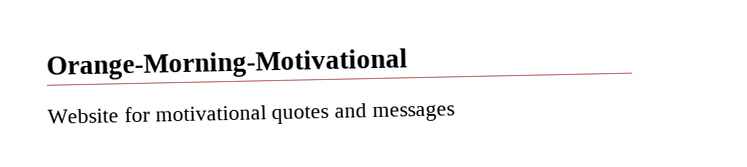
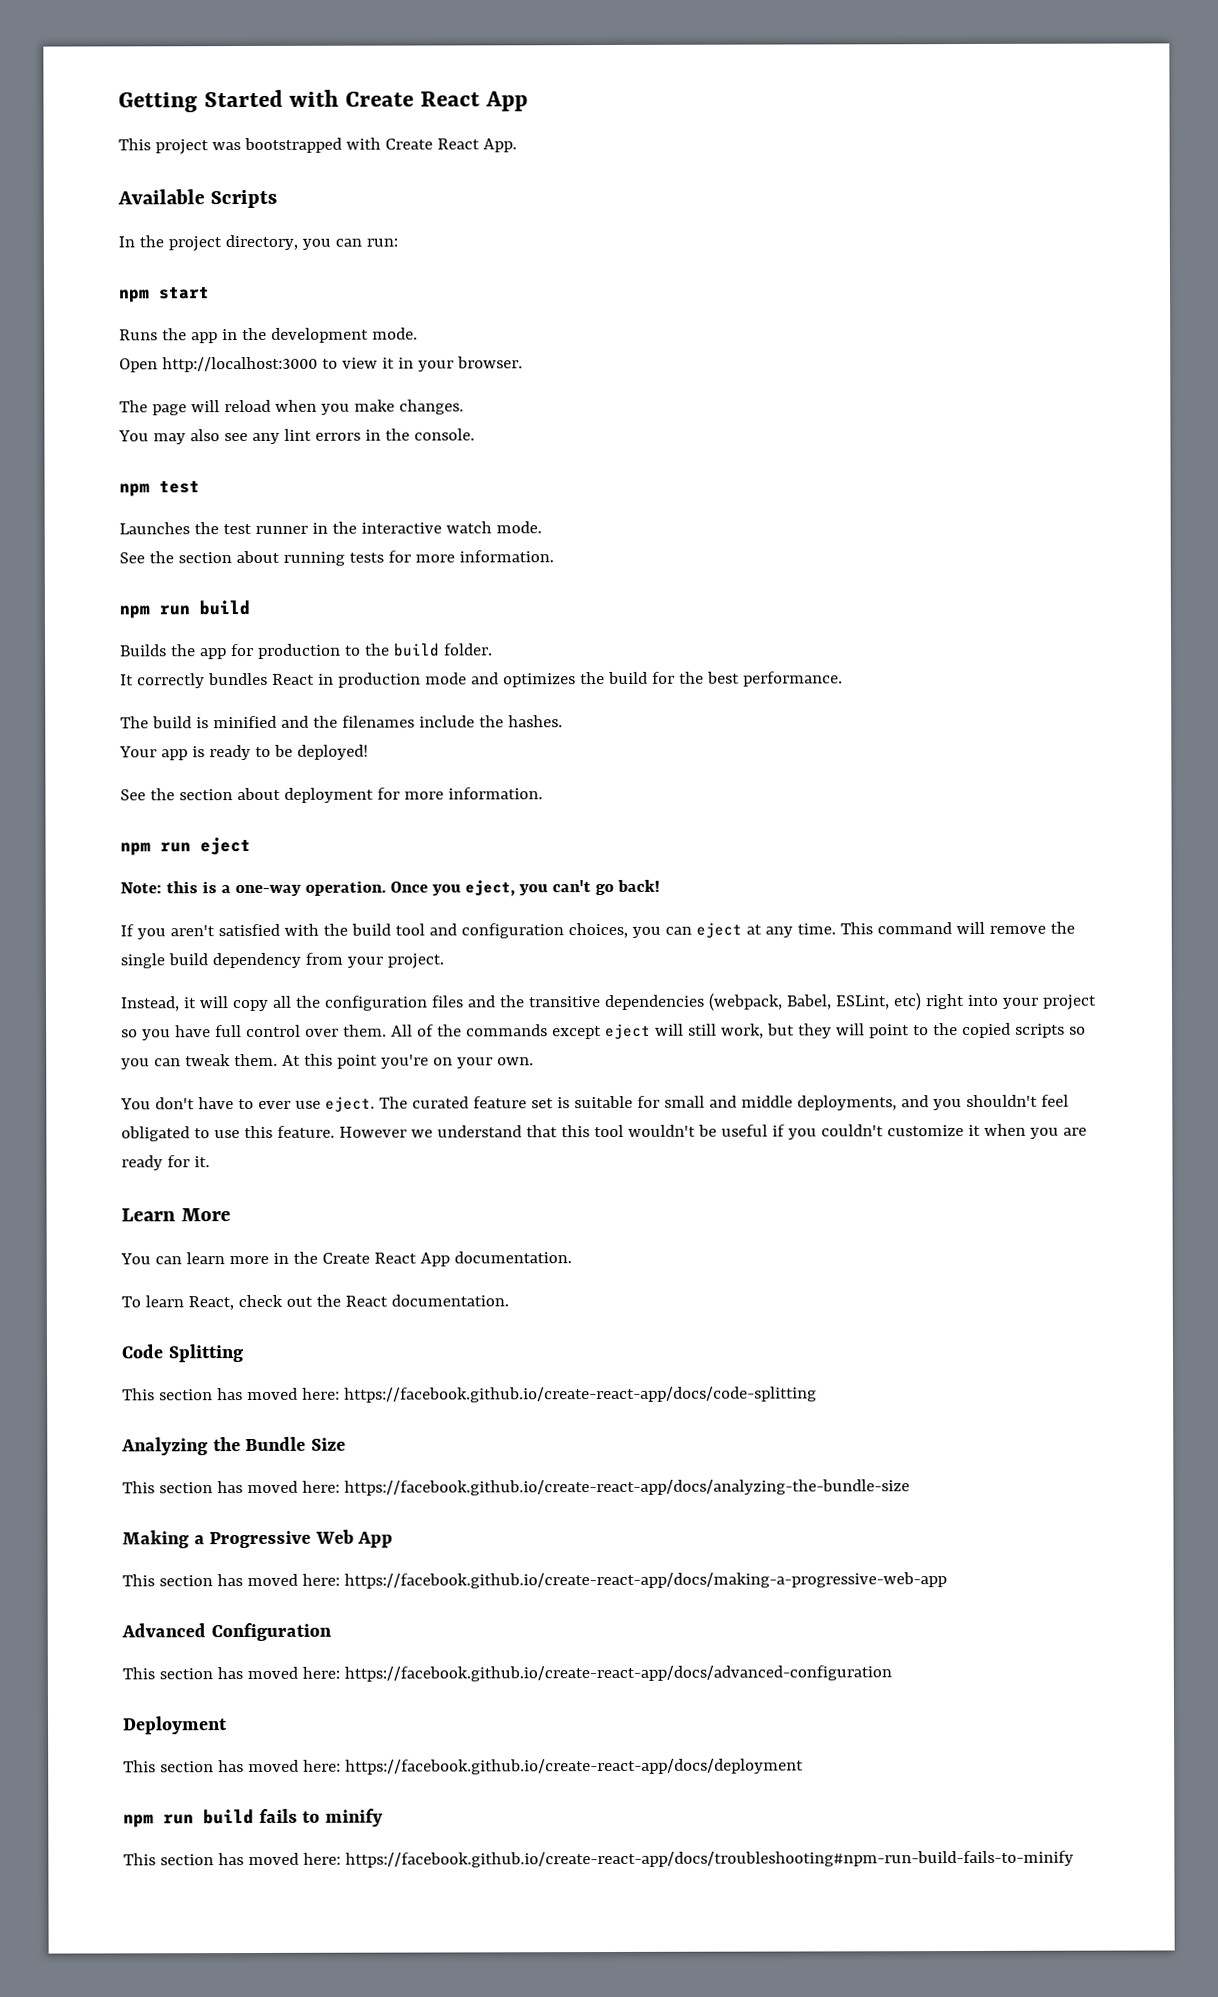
[46,48,408,81] [47,103,456,125] Orange-Morning-Motivational // Website for motivational quotes and messages -> [118,89,529,113] [118,137,517,155] [117,189,278,209] [118,234,398,252] [119,286,210,303] [119,327,418,344] [119,356,523,373] [119,399,464,416] [118,428,475,445] [119,480,200,497] [119,521,542,535] [119,550,554,566] [119,600,250,619] [120,643,493,660] [120,671,843,689] [120,715,563,729] [119,744,369,761] [120,787,543,803] [120,837,251,856] [120,879,660,897] [120,921,1075,940] [120,952,444,969] [120,992,1097,1012] [121,1022,1086,1041] [121,1053,534,1070] [120,1094,1069,1112] [121,1123,1087,1142] [121,1155,210,1171] [121,1208,232,1222] [120,1251,572,1267] [121,1294,509,1311] [121,1344,244,1363] [122,1386,817,1403] [121,1436,346,1456] [122,1479,910,1496] [122,1529,394,1549] [122,1572,947,1589] [121,1622,332,1642] [122,1665,892,1682] [123,1716,228,1735] [123,1758,804,1775] [123,1808,383,1828] [123,1850,1074,1868] Getting Started with Create React App // This project was bootstrapped with Create React App. // Available Scripts // In the project directory, you can run: // npm start // Runs the app in the development mode. // Open http://localhost:3000 to view it in your browser. // The page will reload when you make changes. // You may also see any lint errors in the console. // npm test // Launches the test runner in the interactive watch mode. // See the section about running tests for more information. // npm run build // Builds the app for production to the build folder. // It correctly bundles React in production mode and optimizes the build for the best performance. // The build is minified and the filenames include the hashes. // Your app is ready to be deployed! // See the section about deployment for more information. // npm run eject // Note: this is a one-way operation. Once you eject, you can't go back! // If you aren't satisfied with the build tool and configuration choices, you can eject at any time. This command will remove the single build dependency from your project. // Instead, it will copy all the configuration files and the transitive dependencies (webpack, Babel, ESLint, etc) right into your project so you have full control over them. All of the commands except eject will still work, but they will point to the copied scripts so you can tweak them. At this point you're on your own. // You don't have to ever use eject. The curated feature set is suitable for small and middle deployments, and you shouldn't feel obligated to use this feature. However we understand that this tool wouldn't be useful if you couldn't customize it when you are ready for it. // Learn More // You can learn more in the Create React App documentation. // To learn React, check out the React documentation. // Code Splitting // This section has moved here: https://facebook.github.io/create-react-app/docs/code-splitting // Analyzing the Bundle Size // This section has moved here: https://facebook.github.io/create-react-app/docs/analyzing-the-bundle-size // Making a Progressive Web App // This section has moved here: https://facebook.github.io/create-react-app/docs/making-a-progressive-web-app // Advanced Configuration // This section has moved here: https://facebook.github.io/create-react-app/docs/advanced-configuration // Deployment // This section has moved here: https://facebook.github.io/create-react-app/docs/deployment // npm run build fails to minify // This section has moved here: https://facebook.github.io/create-react-app/docs/troubleshooting#npm-run-build-fails-to-minify

